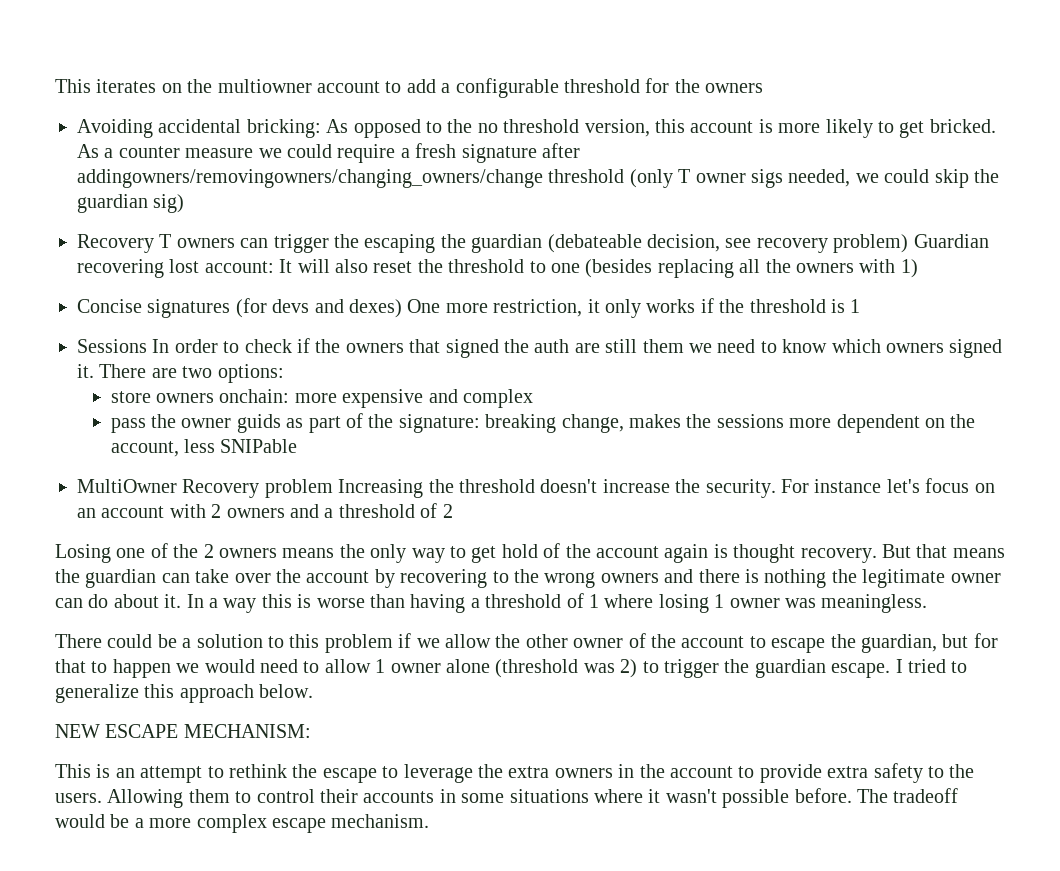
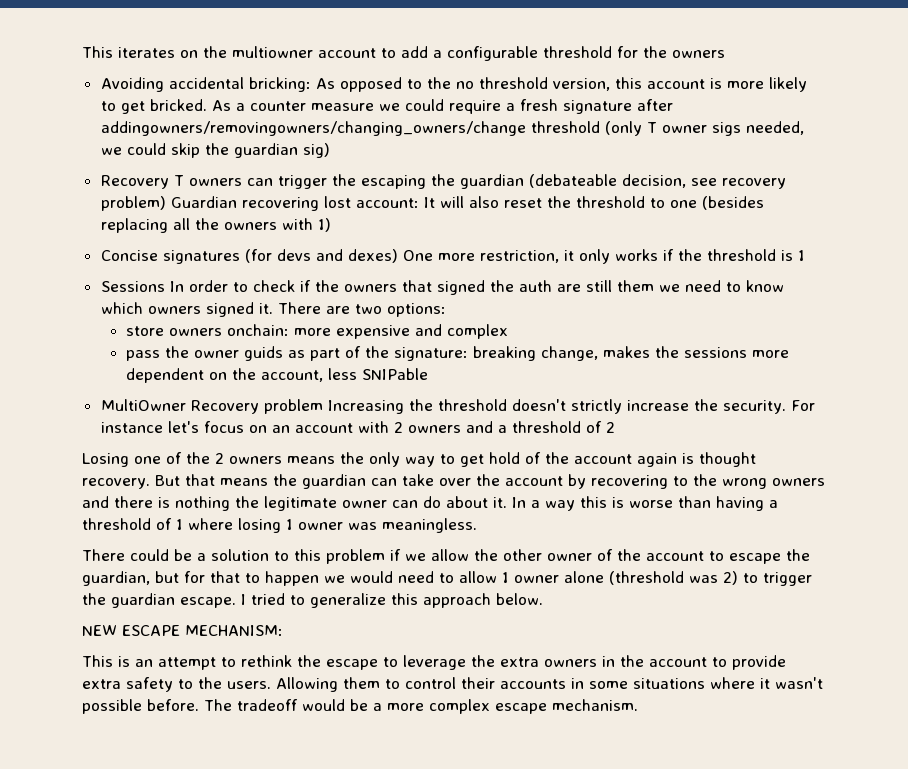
(598, 486) none -> [570,399,622,414] strictly

